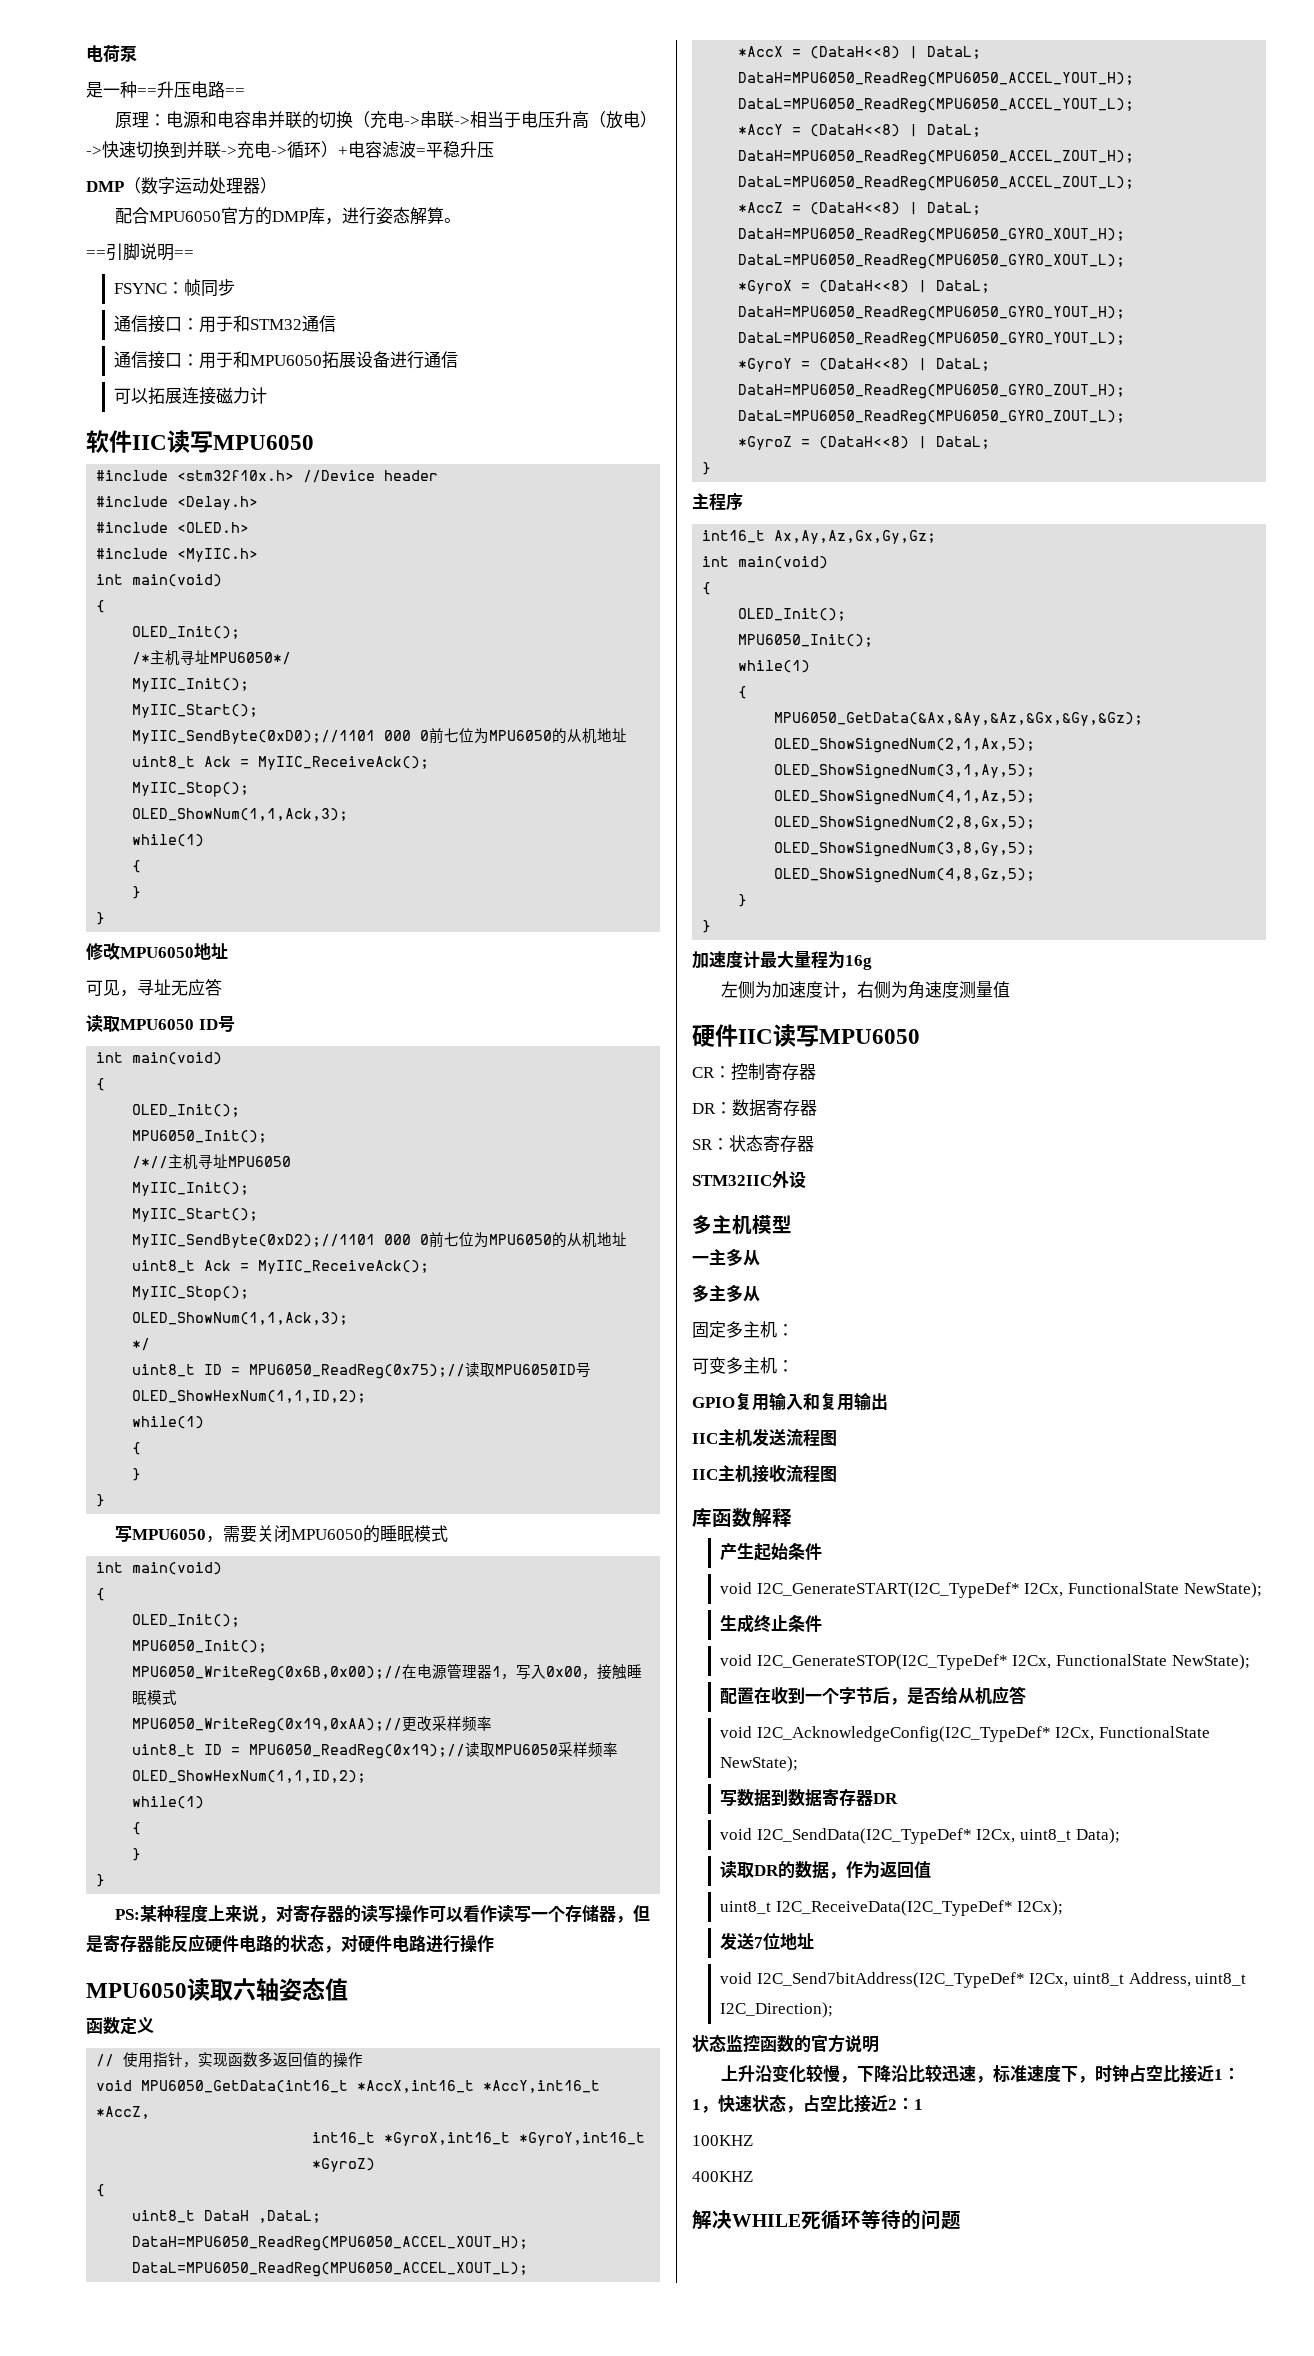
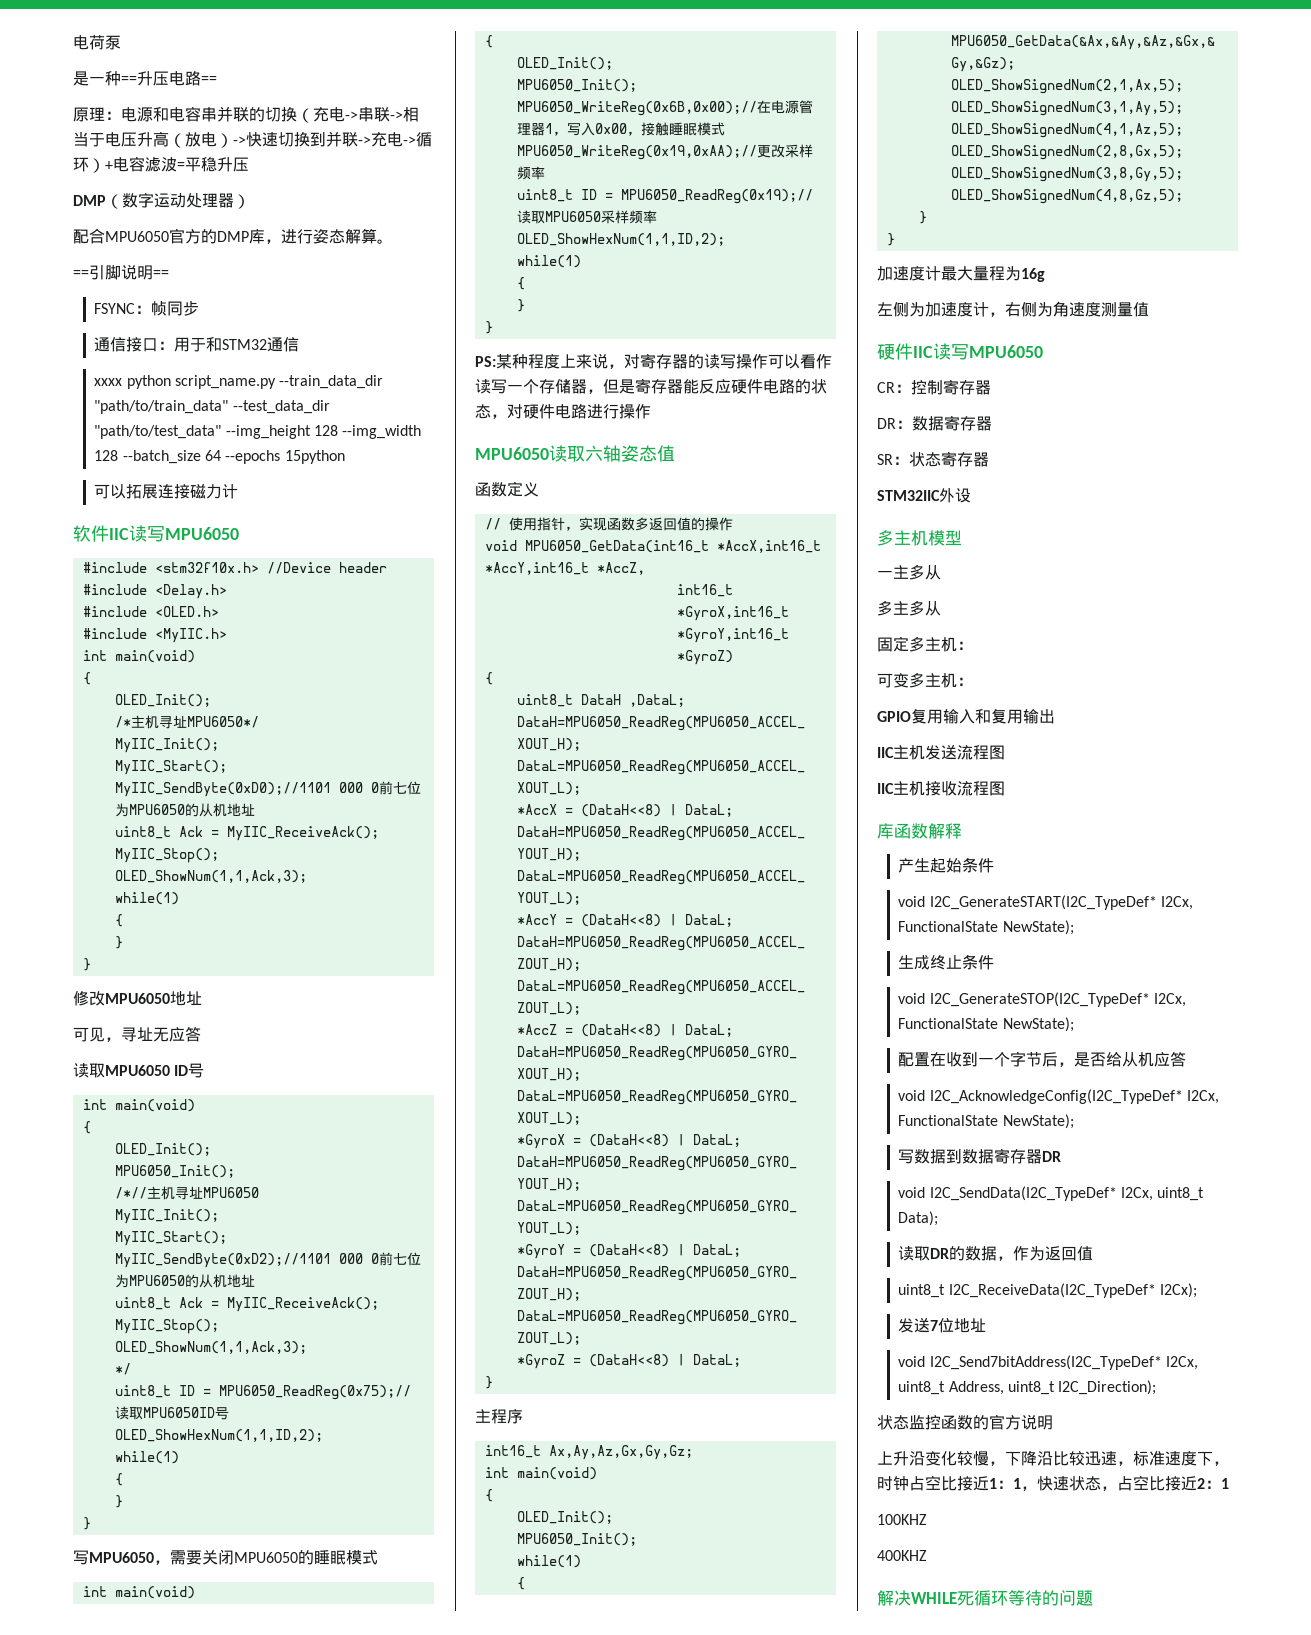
[114,351,459,369] 通信接口：用于和MPU6050拓展设备进行通信 -> [94,375,384,389] [94,400,330,414] [94,425,422,439] [94,450,345,464] xxxx python script_name.py --train_data_dir "path/to/train_data" --test_data_dir "path/to/test_data" --img_height 128 --img_width 128 --batch_size 64 --epochs 15python

